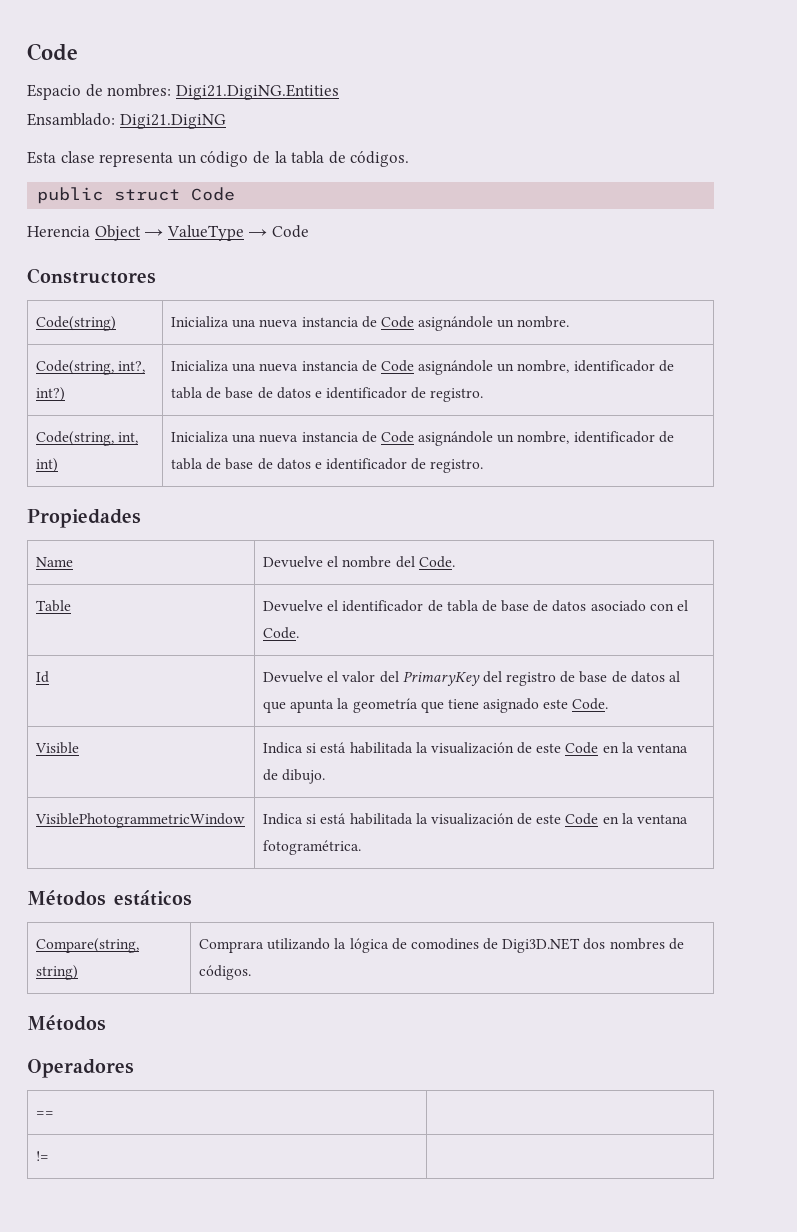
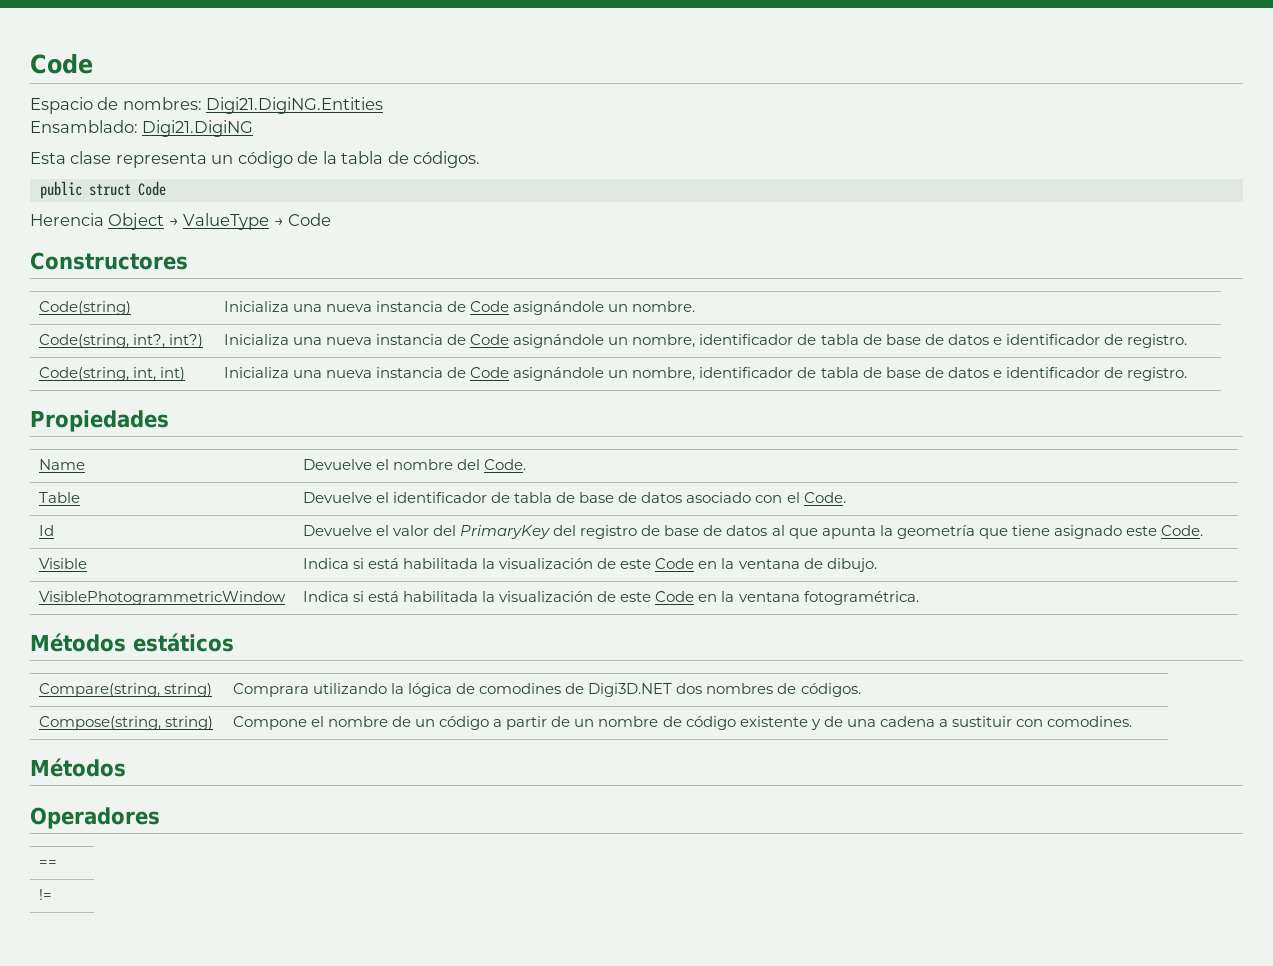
(251, 972) none -> [38,716,214,730] [232,716,1133,730] // Compose(string, string) | Compone el nombre de un código a partir de un nombre de código existente y de una cadena a sustituir con comodines.

